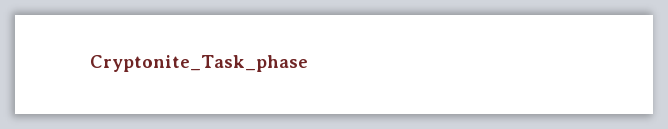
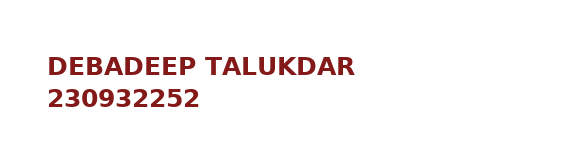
[90,55,308,72] Cryptonite_Task_phase -> [47,57,355,75] [47,89,200,107] DEBADEEP TALUKDAR 230932252

